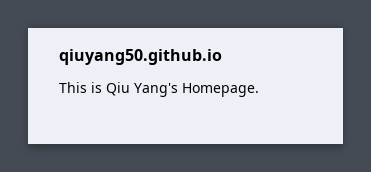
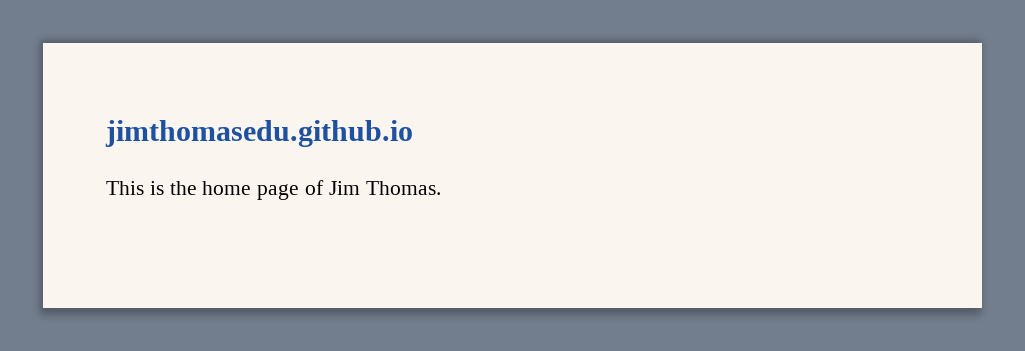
[59,49,222,65] qiuyang50.github.io -> [105,120,413,147] jimthomasedu.github.io
[106,82,259,97] Qiu Yang's Homepage. -> [169,180,441,200] the home page of Jim Thomas.

